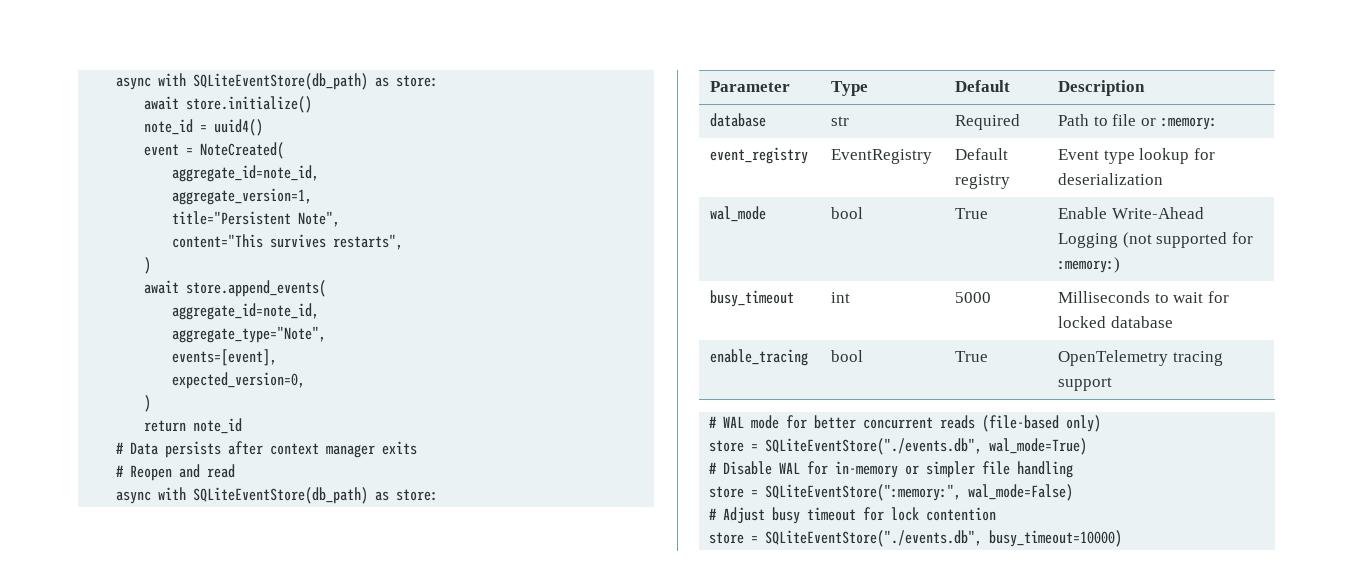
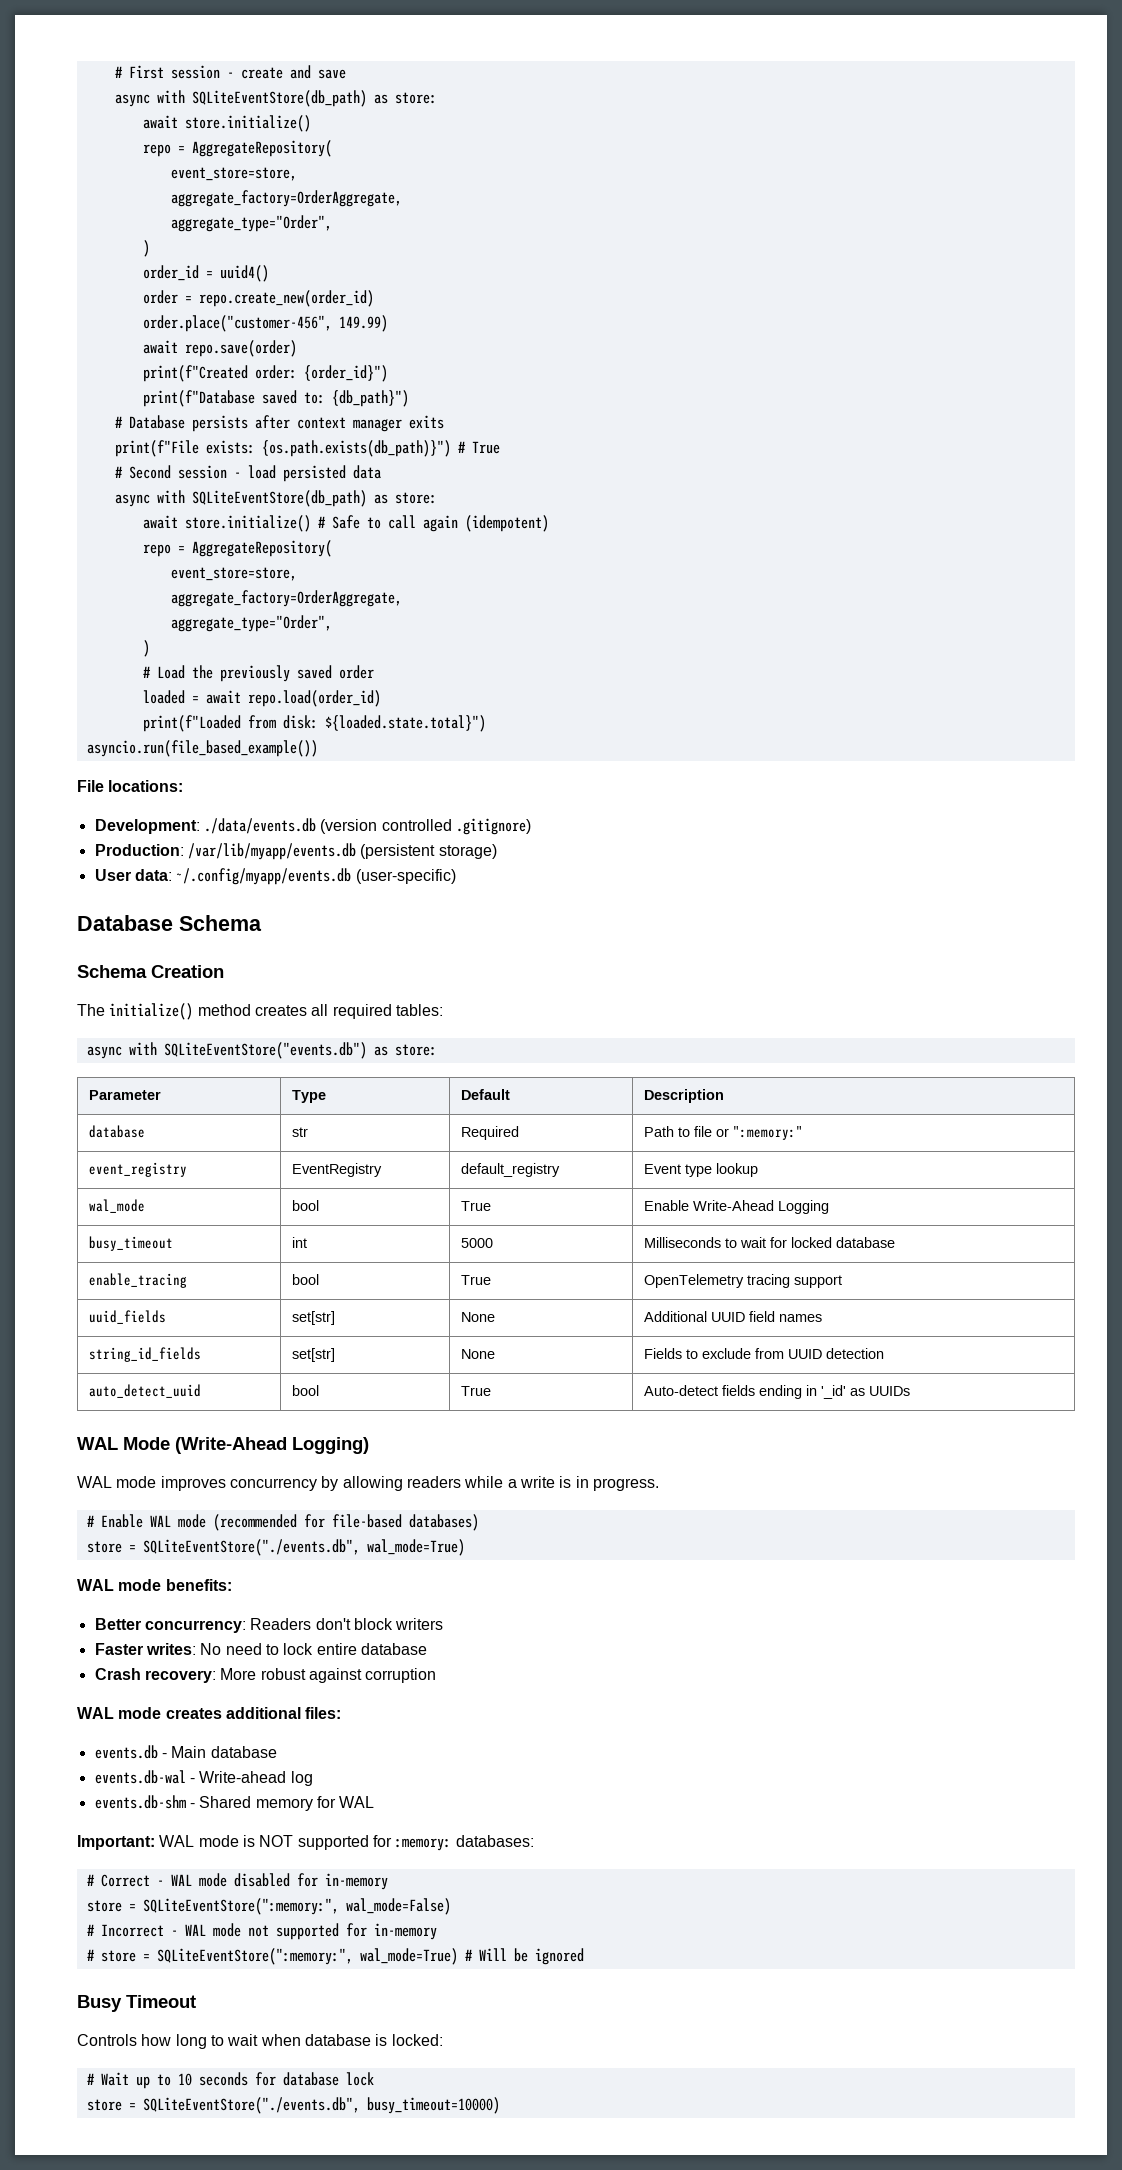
(116, 83) none -> [114,65,346,79] # First session - create and save //
[144,119,264,136] [144,142,285,159] [172,165,320,182] [172,188,313,205] [172,211,341,227] [172,234,404,250] [144,257,152,274] [144,280,327,297] [172,303,320,320] [172,326,327,343] [172,349,278,366] [172,372,306,389] [144,395,152,412] [144,418,243,434] [116,442,159,455] note_id = uuid4() // event = NoteCreated( // aggregate_id=note_id, // aggregate_version=1, // title="Persistent Note", // content="This survives restarts", // ) // await store.append_events( // aggregate_id=note_id, // aggregate_type="Note", // events=[event], // expected_version=0, // ) // return note_id // # Data -> [142,140,332,157] [170,167,297,181] [170,190,402,207] [170,215,332,232] [142,240,150,257] [142,265,269,282] [142,290,374,307] [142,315,388,332] [142,340,297,357] [142,365,388,382] [142,390,409,407] [114,415,185,429] repo = AggregateRepository( // event_store=store, // aggregate_factory=OrderAggregate, // aggregate_type="Order", // ) // order_id = uuid4() // order = repo.create_new(order_id) // order.place("customer-456", 149.99) // await repo.save(order) // print(f"Created order: {order_id}") // print(f"Database saved to: {db_path}") // # Database
[116,464,236,481] [116,487,439,504] # Reopen and read // async with SQLiteEventStore(db_path) as store: -> [114,440,500,457] [114,465,381,482] [114,490,437,507] [142,515,549,532] [142,540,332,557] [170,567,297,581] [170,590,402,607] [170,615,332,632] [142,640,150,657] [142,665,374,682] [142,690,381,707] [142,715,486,732] [86,740,318,757] [77,780,184,792] [94,818,531,835] [94,843,497,860] [94,868,456,885] [77,915,262,931] [77,965,224,978] [77,1003,443,1020] [86,1042,437,1059] print(f"File exists: {os.path.exists(db_path)}") # True // # Second session - load persisted data // async with SQLiteEventStore(db_path) as store: // await store.initialize() # Safe to call again (idempotent) // repo = AggregateRepository( // event_store=store, // aggregate_factory=OrderAggregate, // aggregate_type="Order", // ) // # Load the previously saved order // loaded = await repo.load(order_id) // print(f"Loaded from disk: ${loaded.state.total}") // asyncio.run(file_based_example()) // File locations: // Development: ./data/events.db (version controlled .gitignore) // Production: /var/lib/myapp/events.db (persistent storage) // User data: ~/.config/myapp/events.db (user-specific) // Database Schema // Schema Creation // The initialize() method creates all required tables: // async with SQLiteEventStore("events.db") as store:
[1160,117,1217,130] :memory: -> [733,1126,804,1140] ":memory:"
[955,148,1009,160] [955,174,1011,189] Default registry -> [461,1163,561,1177] default_registry
[1193,148,1215,160] [1058,173,1164,185] for deserialization -> (759, 1170) none
[1122,232,1253,248] [1058,257,1121,273] (not supported for :memory:) -> (830, 1207) none
[709,415,1102,432] [709,438,1088,455] [709,461,1074,478] // # WAL mode for better concurrent reads (file-based only) // store = SQLiteEventStore("./events.db", wal_mode=True) // # Disable WAL for in-memory or simpler file handling -> [89,1310,167,1324] [292,1311,336,1325] [461,1312,496,1322] [644,1311,823,1322] [89,1347,202,1362] [292,1348,336,1362] [461,1349,496,1359] [644,1348,885,1359] [89,1384,202,1398] [292,1385,320,1396] [461,1386,492,1396] [644,1385,911,1399] [77,1437,369,1454] [77,1476,659,1491] [86,1514,479,1531] [86,1539,465,1556] [77,1579,232,1591] [94,1618,444,1633] [94,1643,427,1655] [94,1668,437,1683] [77,1707,342,1719] [94,1745,277,1759] [94,1770,313,1786] [94,1795,375,1811] [77,1835,534,1851] [86,1873,388,1890] // uuid_fields | set[str] | None | Additional UUID field names // string_id_fields | set[str] | None | Fields to exclude from UUID detection // auto_detect_uuid | bool | True | Auto-detect fields ending in '_id' as UUIDs // WAL Mode (Write-Ahead Logging) // WAL mode improves concurrency by allowing readers while a write is in progress. // # Enable WAL mode (recommended for file-based databases) // store = SQLiteEventStore("./events.db", wal_mode=True) // WAL mode benefits: // Better concurrency: Readers don't block writers // Faster writes: No need to lock entire database // Crash recovery: More robust against corruption // WAL mode creates additional files: // events.db - Main database // events.db-wal - Write-ahead log // events.db-shm - Shared memory for WAL // Important: WAL mode is NOT supported for :memory: databases: // # Correct - WAL mode disabled for in-memory
[723,507,997,524] Adjust busy timeout for lock contention -> [100,1923,437,1940] [86,1948,584,1965] [77,1995,196,2012] [77,2034,443,2049] [86,2072,374,2089] Incorrect - WAL mode not supported for in-memory // # store = SQLiteEventStore(":memory:", wal_mode=True) # Will be ignored // Busy Timeout // Controls how long to wait when database is locked: // # Wait up to 10 seconds for database lock

